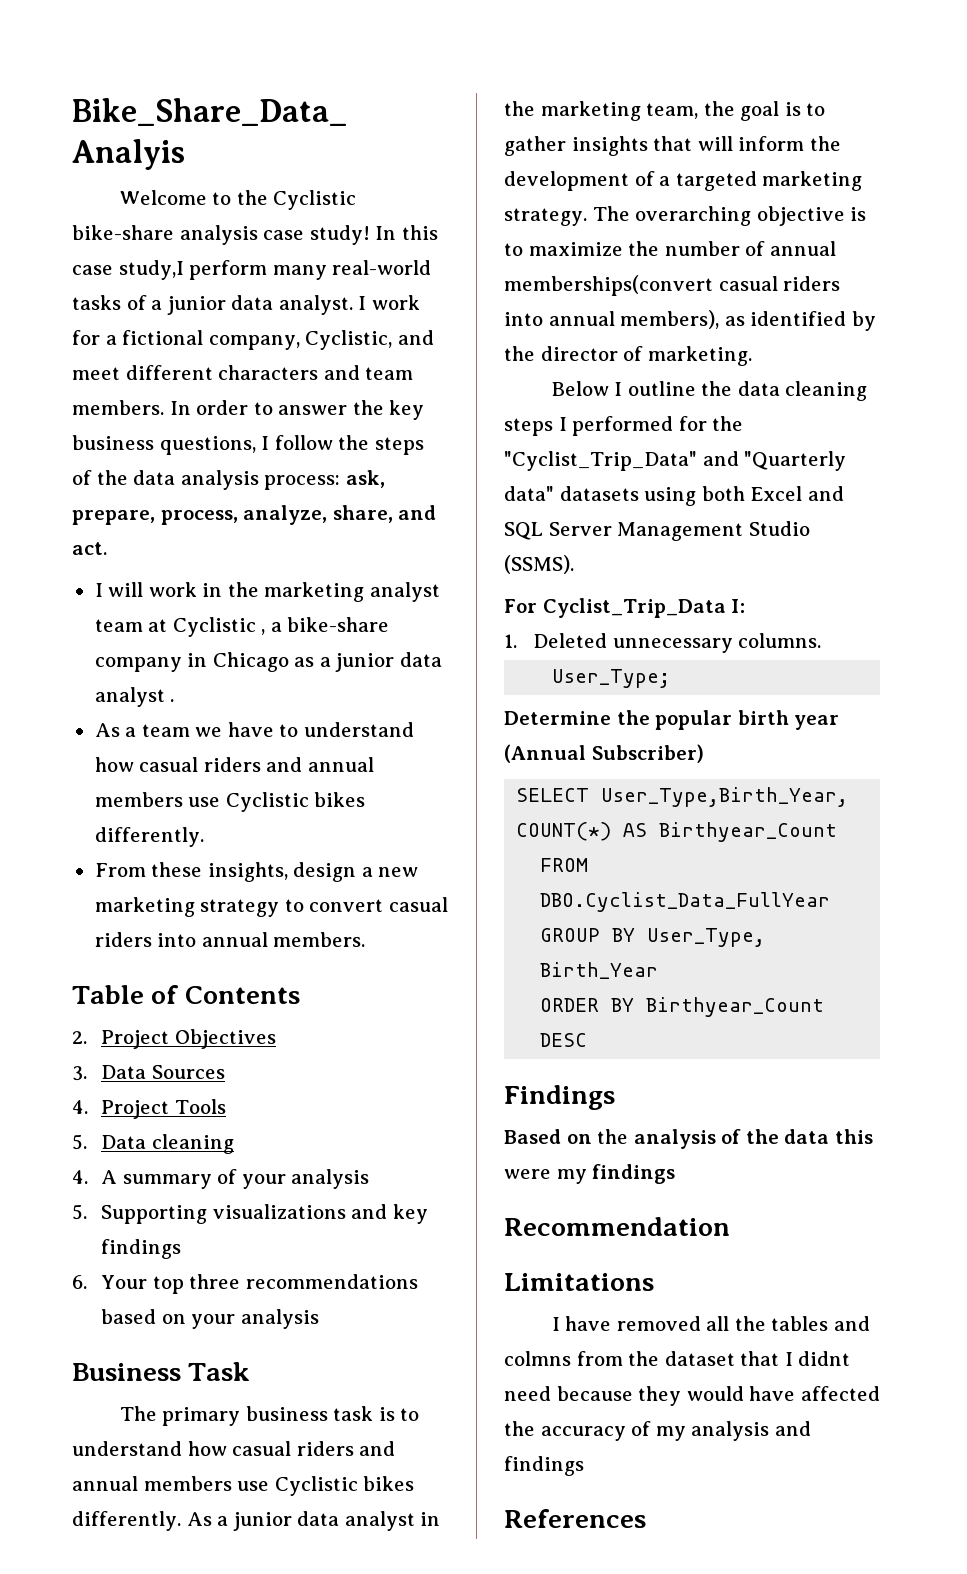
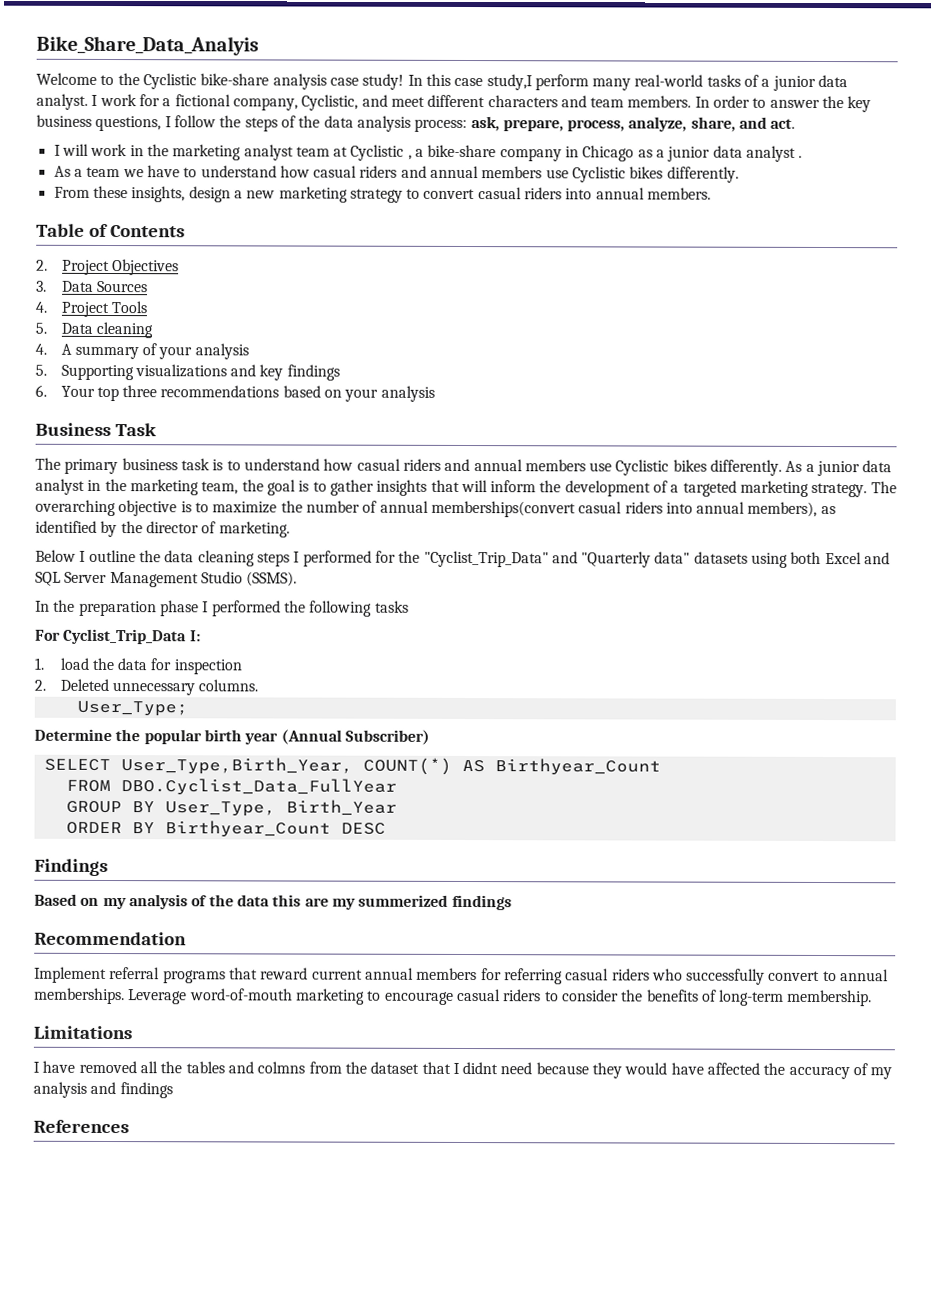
[504,598,746,618] [504,634,517,648] For Cyclist_Trip_Data I: // 1. -> [35,599,409,617] [35,628,201,645] [34,657,242,675] [34,679,46,691] In the preparation phase I performed the following tasks // For Cyclist_Trip_Data I: // 1. load the data for inspection // 2.
[597,1129,629,1144] the -> [102,897,127,910] my
[504,1169,587,1184] were my -> [304,894,449,910] are my summerized
(730, 1226) none -> [34,966,890,985] [34,987,873,1007] // Implement referral programs that reward current annual members for referring casual riders who successfully convert to annual memberships. Leverage word-of-mouth marketing to encourage casual riders to consider the benefits of long-term membership.

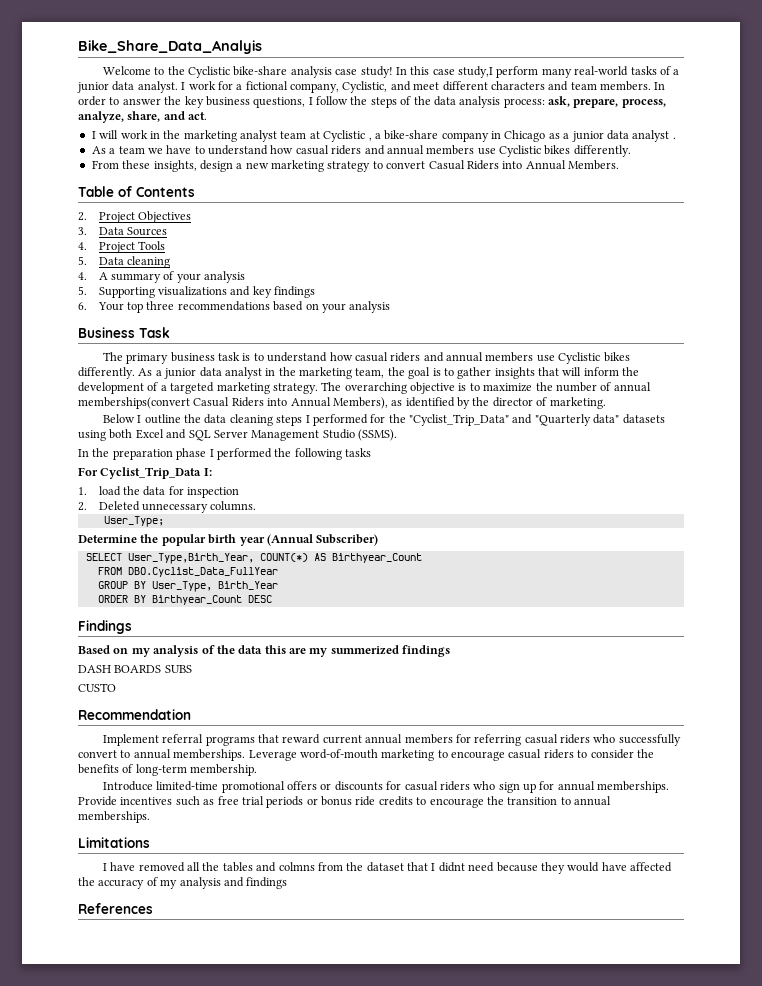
[477,187,712,200] casual riders into annual members. -> [428,160,619,170] Casual Riders into Annual Members.
[578,501,818,517] casual riders into annual members), -> [193,397,388,409] Casual Riders into Annual Members),
(512, 902) none -> [78,665,192,673] [78,683,116,692] // DASH BOARDS SUBS // CUSTO
(873, 998) none -> [102,781,670,793] [78,796,611,808] [78,811,150,823] // Introduce limited-time promotional offers or discounts for casual riders who sign up for annual memberships. Provide incentives such as free trial periods or bonus ride credits to encourage the transition to annual memberships.

